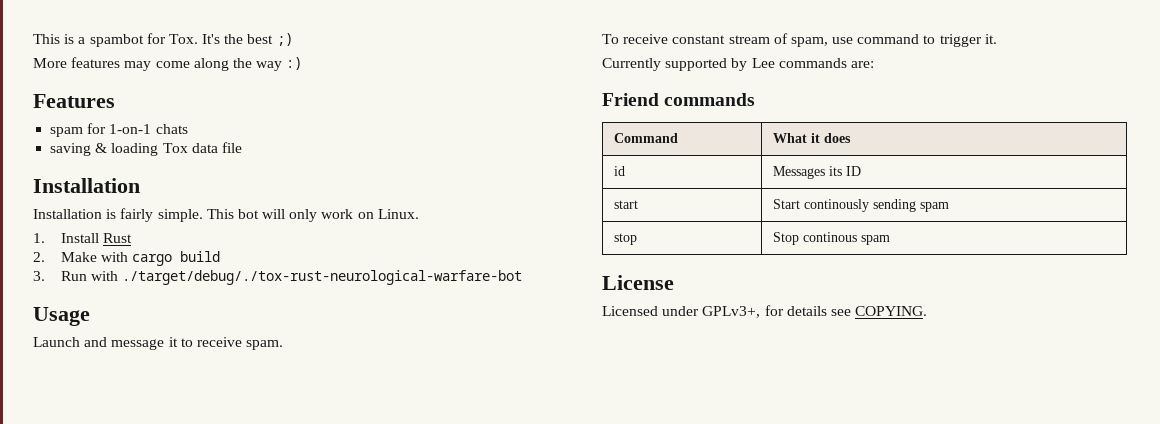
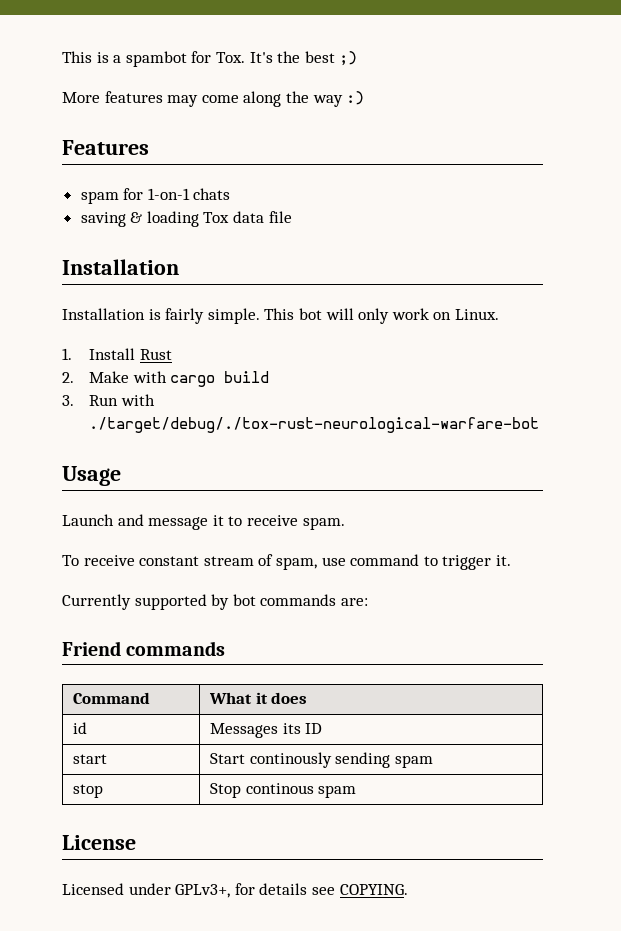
[751,58,775,68] Lee -> [232,594,256,606] bot

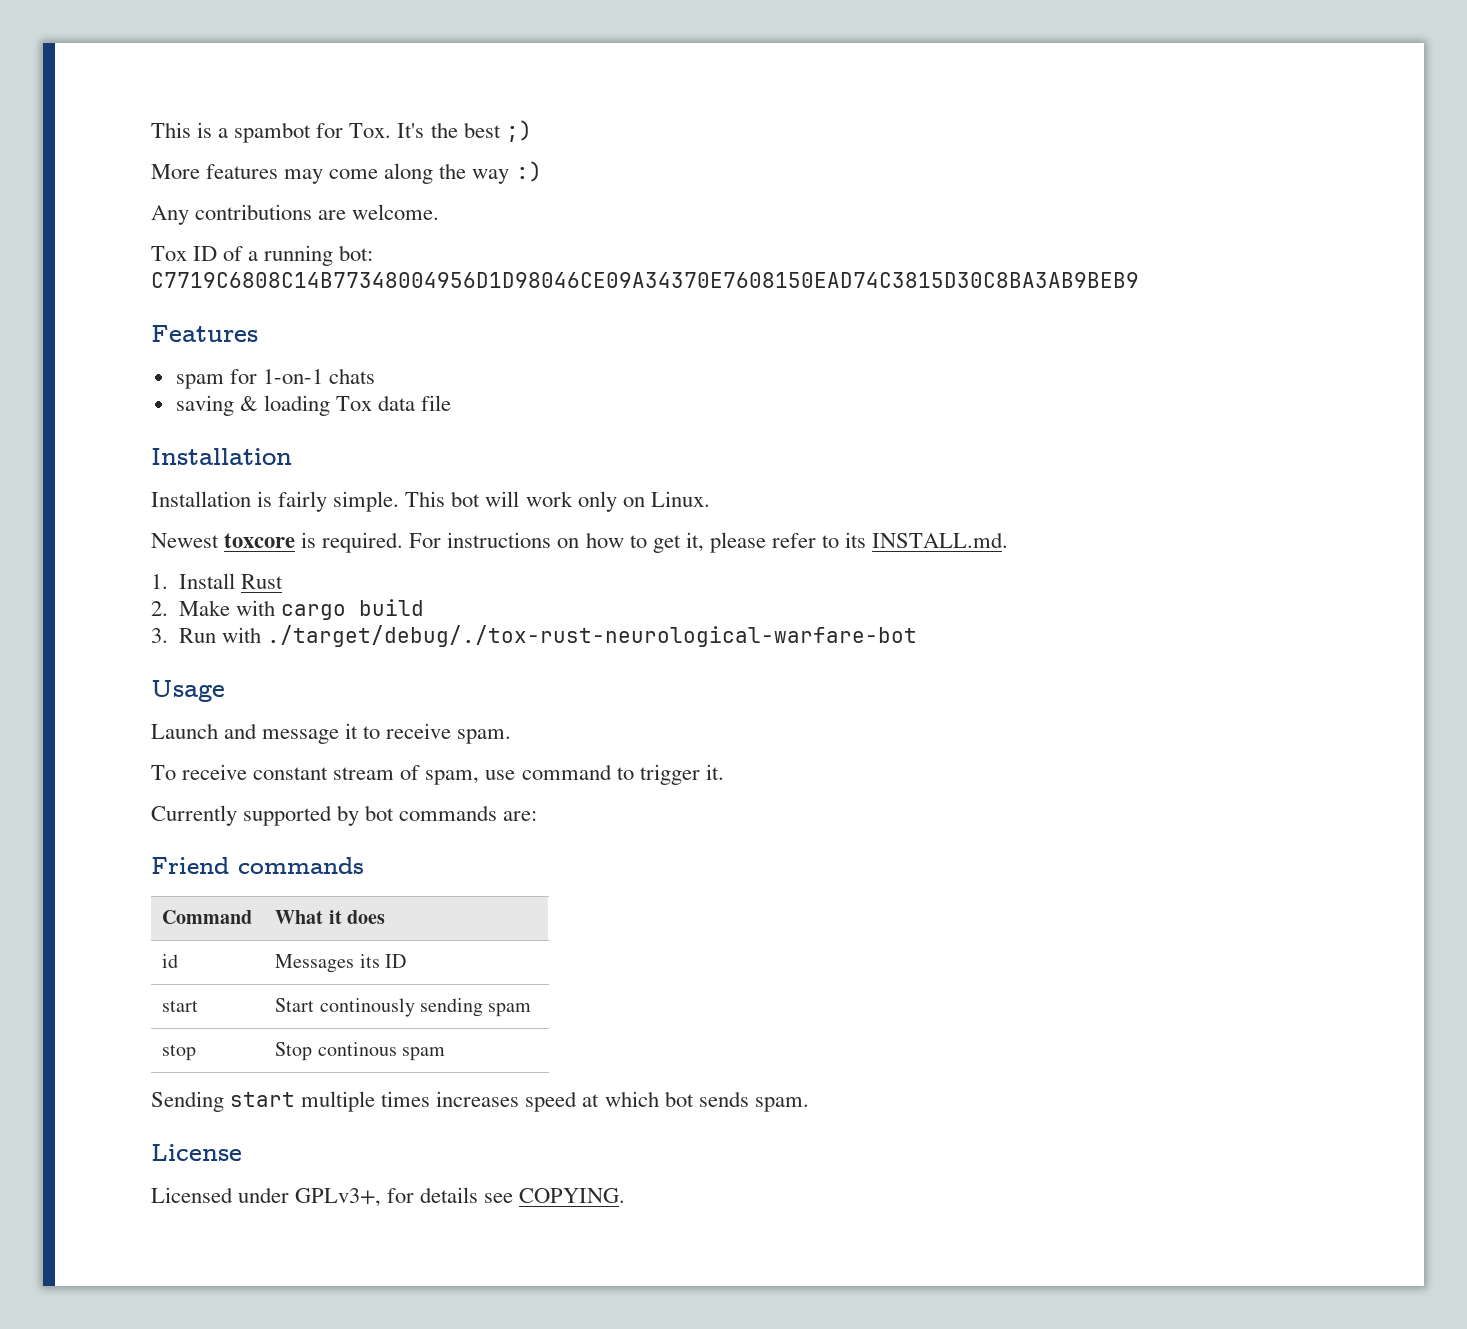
(365, 98) none -> [151,204,440,225] [151,245,374,266] [151,272,1139,288] // Any contributions are welcome. // Tox ID of a running bot: C7719C6808C14B77348004956D1D98046CE09A34370E7608150EAD74C3815D30C8BA3AB9BEB9
[358,308,429,324] only work -> [525,491,617,512] work only
(499, 314) none -> [151,532,1009,553] // Newest toxcore is required. For instructions on how to get it, please refer to its INSTALL.md.
(357, 791) none -> [151,1091,809,1112] // Sending start multiple times increases speed at which bot sends spam.

